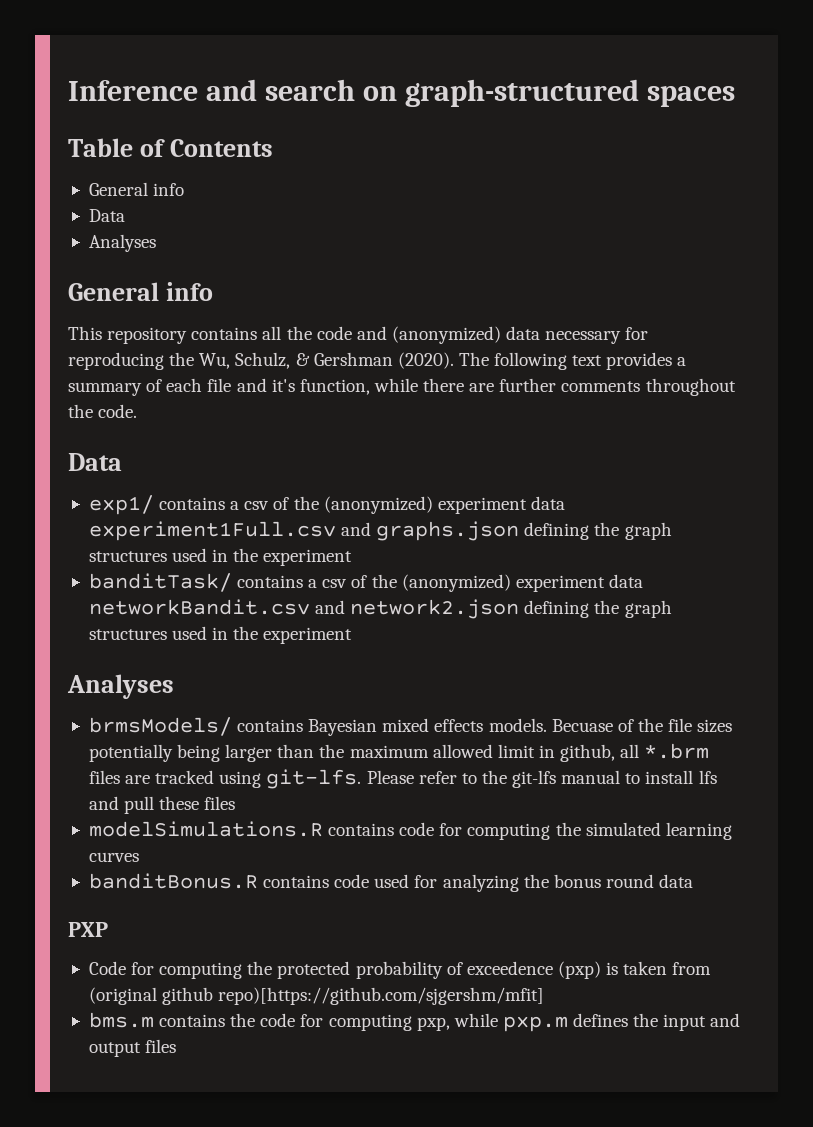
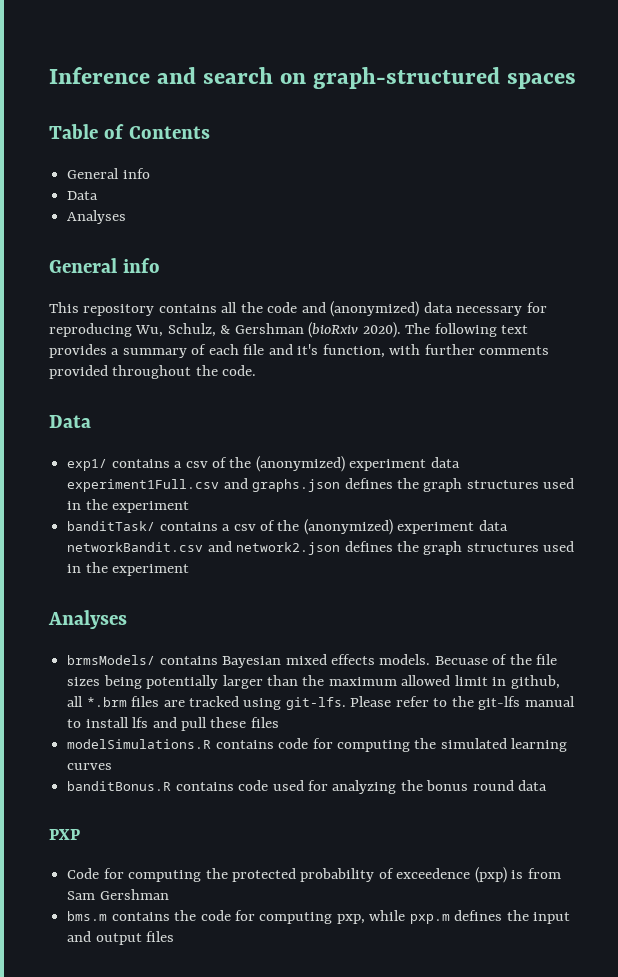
[169,352,195,366] the -> (132, 330) none
[397,352,454,369] (2020). -> [308,322,401,338] (bioRxiv 2020).
[373,378,495,392] while there are -> [389,344,421,355] with
(641, 386) none -> [49,365,108,379] provided
[524,522,590,540] defining -> [344,478,393,489] defines
[524,600,590,618] defining -> [344,541,393,552] defines
[88,744,221,762] potentially being -> [103,675,219,689] being potentially
[623,961,712,975] [88,987,545,1005] taken from (original github repo)[https://github.com/sjgershm/mfit] -> [527,868,561,879] [67,889,169,900] from Sam Gershman

